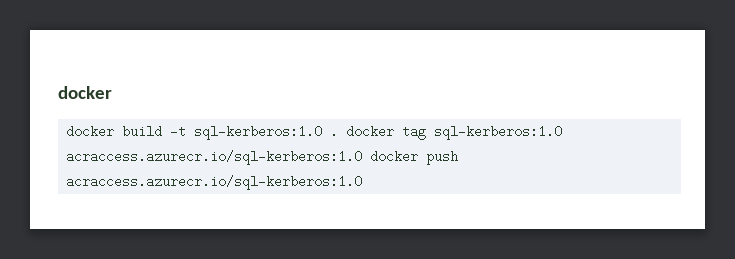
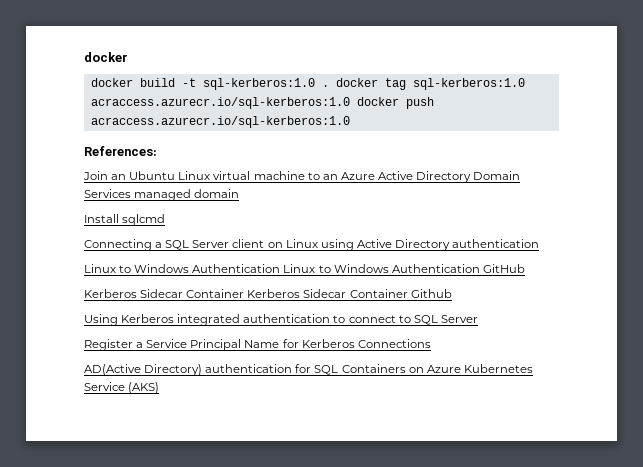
(363, 182) none -> [84,146,157,156] [83,171,521,183] [84,189,240,201] [84,214,166,226] [84,239,540,251] [84,264,525,273] [84,289,452,298] [84,314,478,326] [84,339,431,351] [84,364,533,376] [84,382,160,394] // References: // Join an Ubuntu Linux virtual machine to an Azure Active Directory Domain Services managed domain // Install sqlcmd // Connecting a SQL Server client on Linux using Active Directory authentication // Linux to Windows Authentication Linux to Windows Authentication GitHub // Kerberos Sidecar Container Kerberos Sidecar Container Github // Using Kerberos integrated authentication to connect to SQL Server // Register a Service Principal Name for Kerberos Connections // AD(Active Directory) authentication for SQL Containers on Azure Kubernetes Service (AKS)

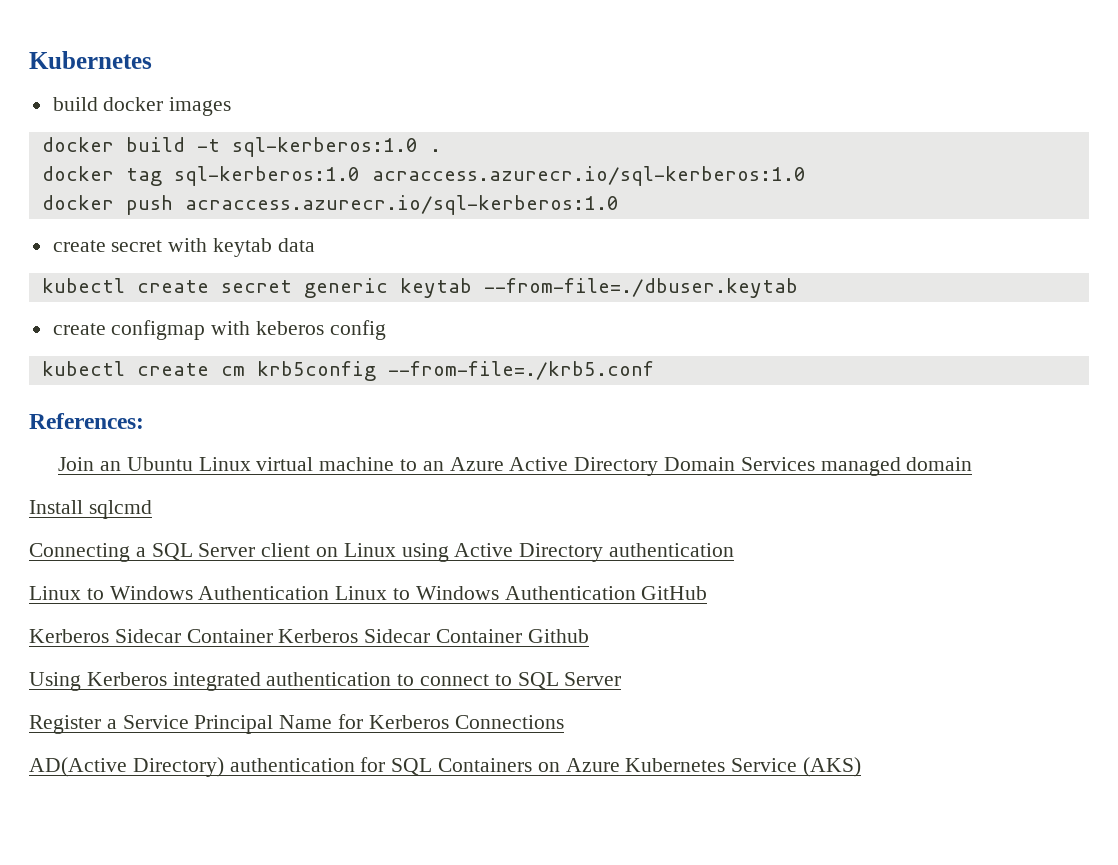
[84,52,128,62] docker -> [29,51,152,69] [52,97,232,116] Kubernetes // build docker images
(329, 86) none -> (441, 150) //
(350, 103) none -> (806, 176) //
(350, 122) none -> [52,238,315,257] [41,278,798,298] [52,320,386,340] [41,361,654,381] // create secret with keytab data // kubectl create secret generic keytab --from-file=./dbuser.keytab // create configmap with keberos config // kubectl create cm krb5config --from-file=./krb5.conf

